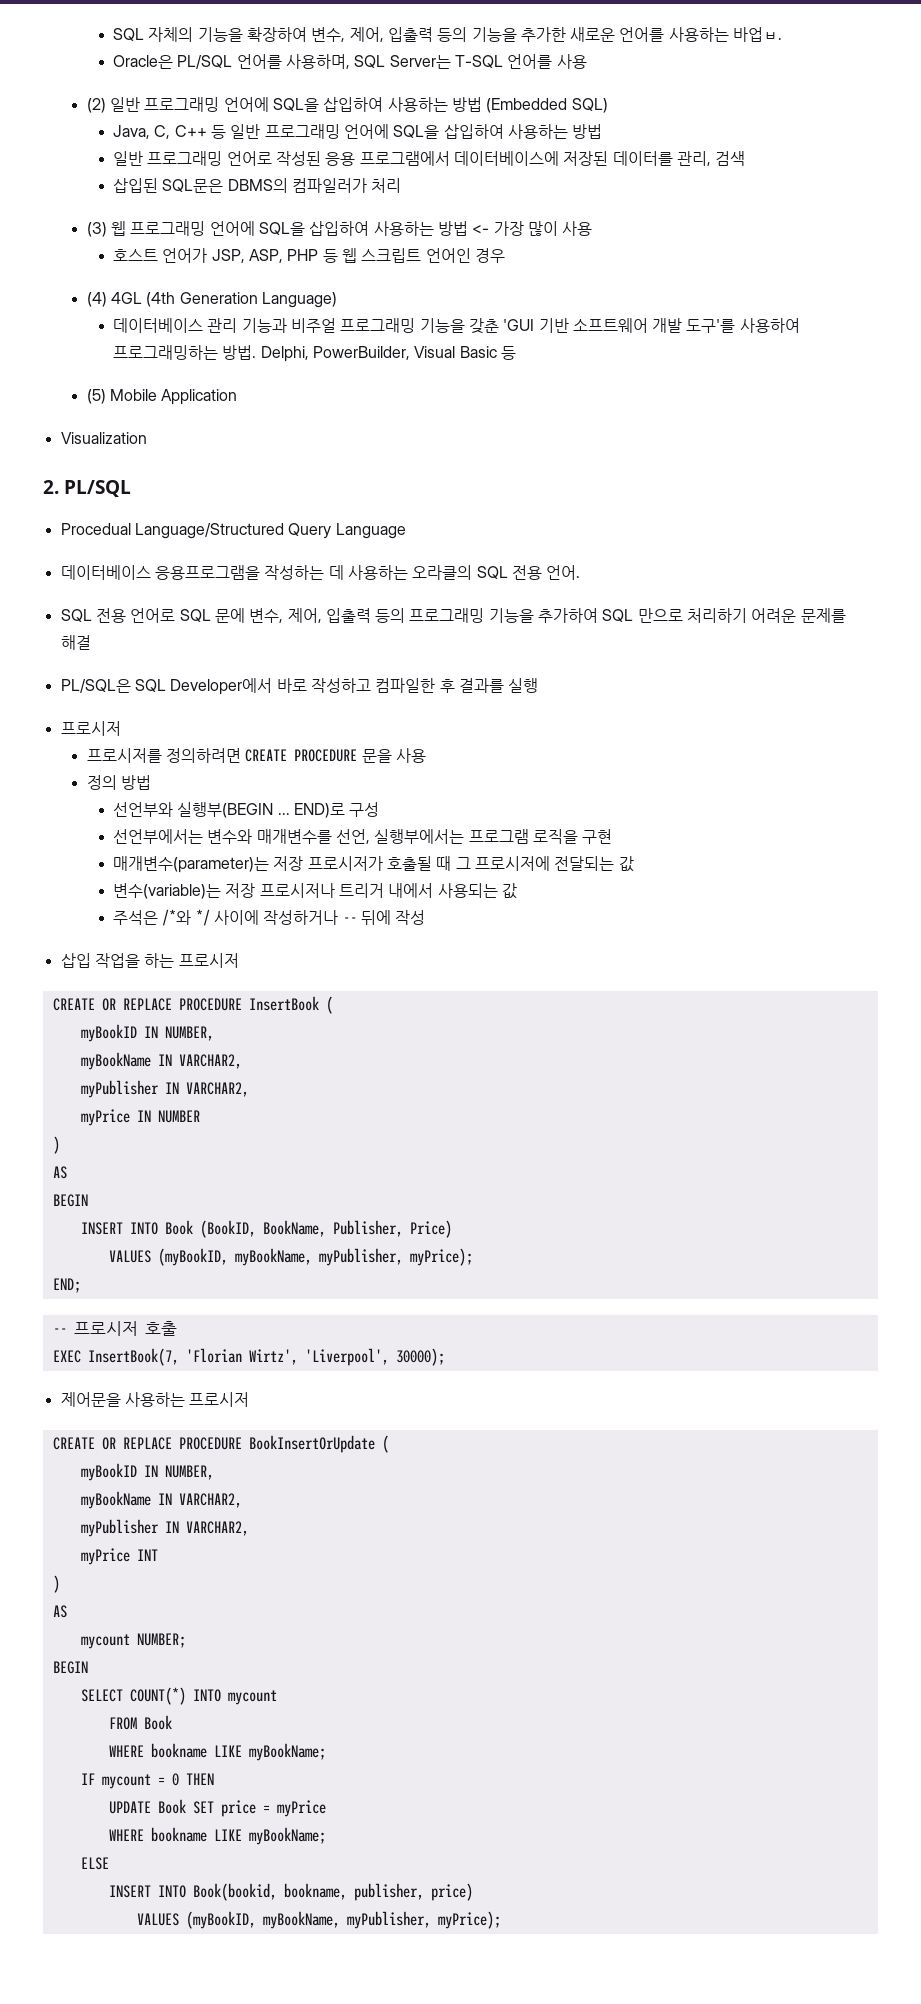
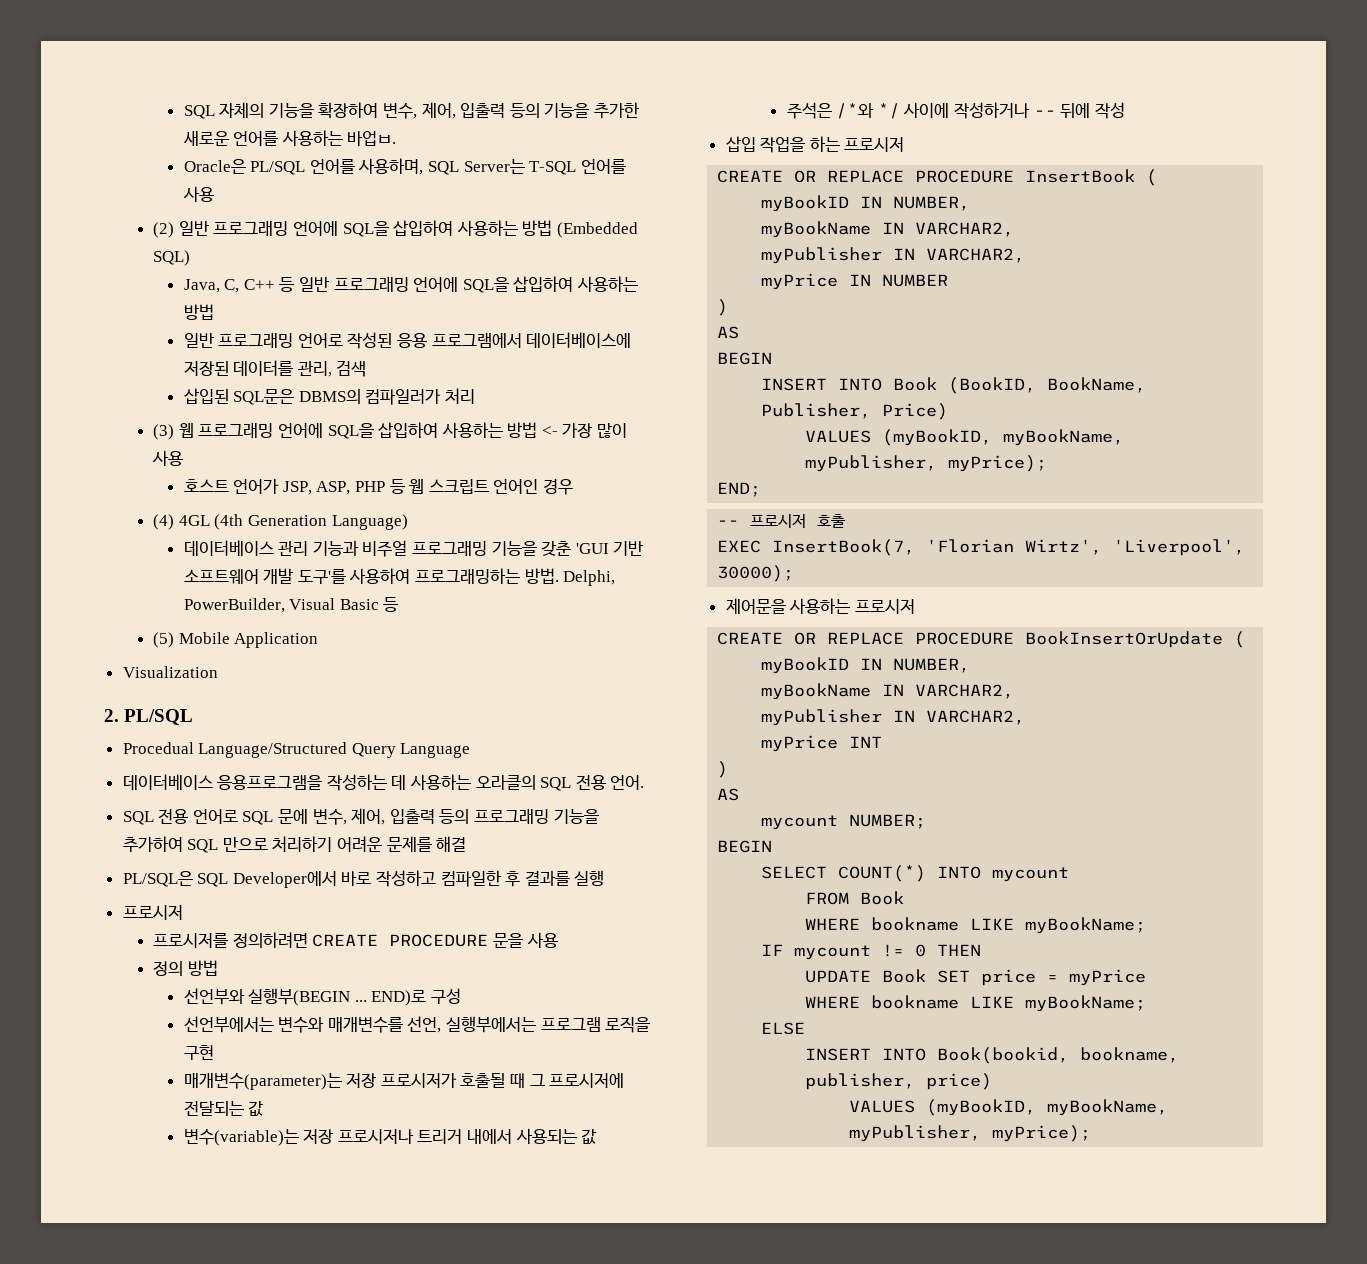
[157,1777,165,1785] = -> [882,944,905,957] !=

